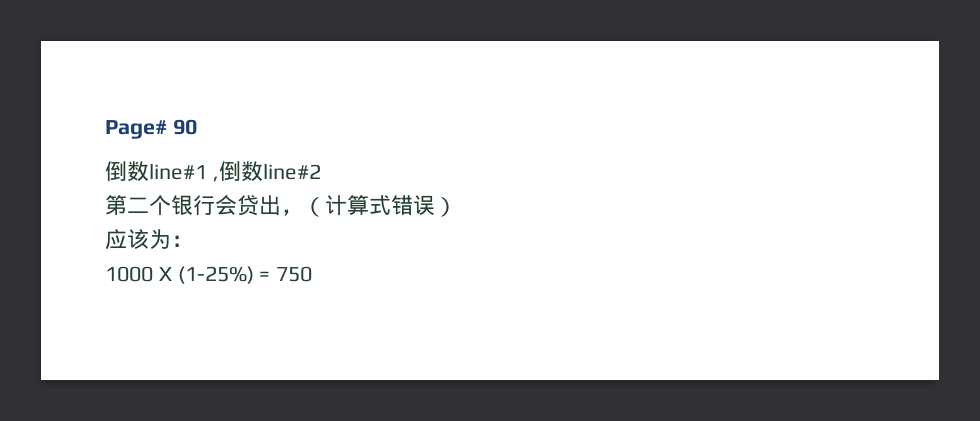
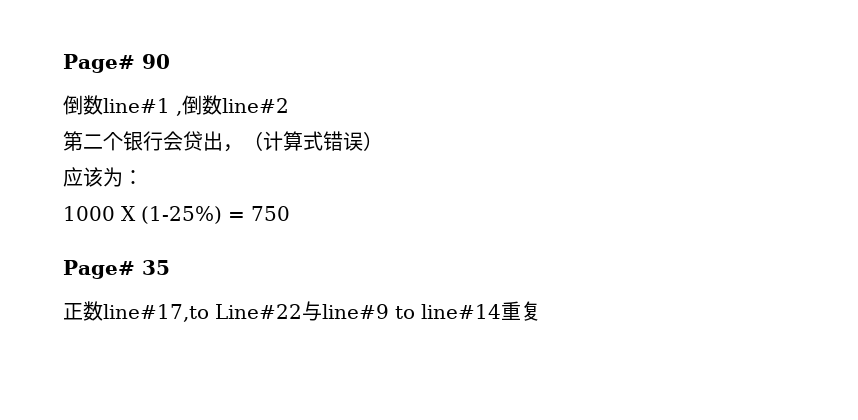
(313, 274) none -> [63,260,170,279] [63,301,541,322] // Page# 35 // 正数line#17,to Line#22与line#9 to line#14重复

